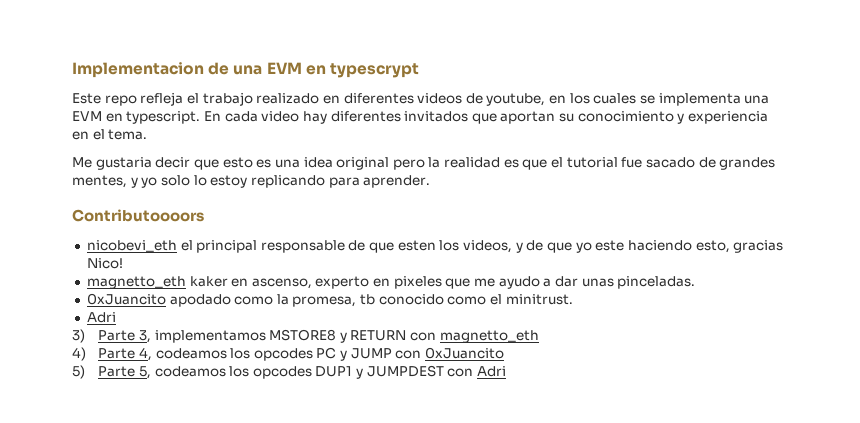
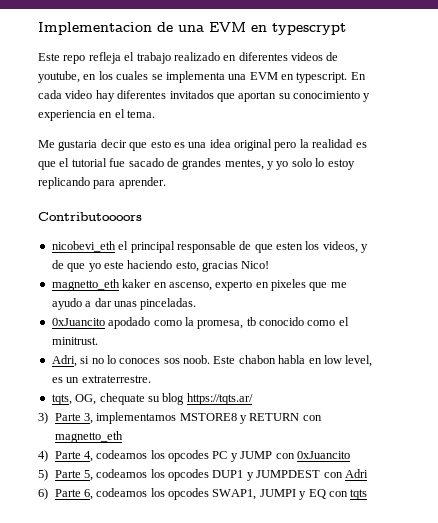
[86,312,116,323] Adri -> [51,355,373,367] [51,375,151,383] [51,393,253,405] Adri, si no lo conoces sos noob. Este chabon habla en low level, es un extraterrestre. // tqts, OG, chequate su blog https://tqts.ar/
(507, 371) none -> [38,488,368,500] // 6) Parte 6, codeamos los opcodes SWAP1, JUMPI y EQ con tqts

